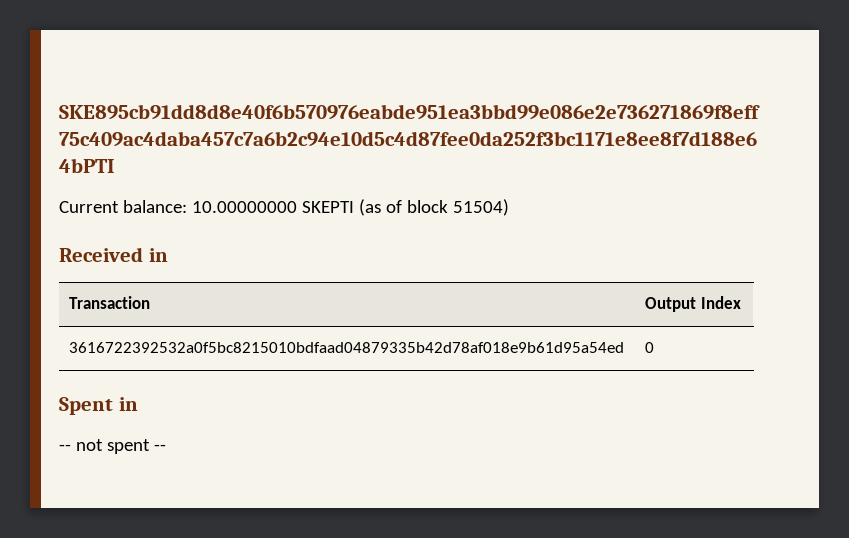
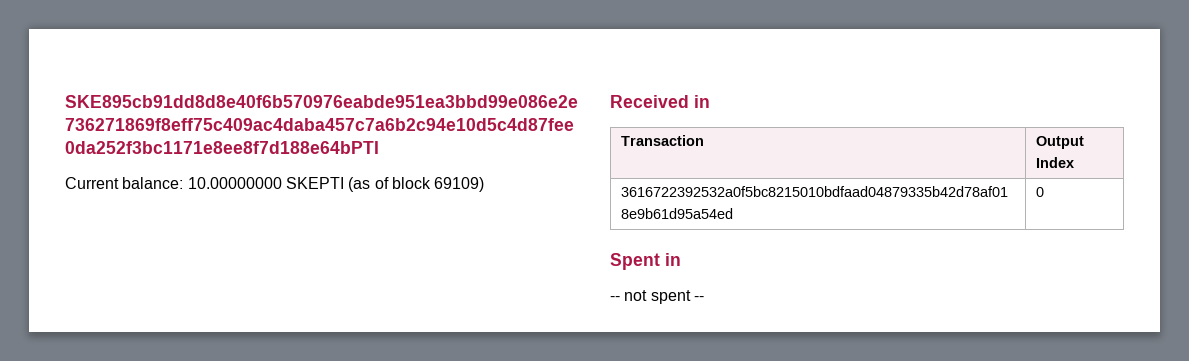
[452,199,509,216] 51504) -> [434,177,485,192] 69109)

